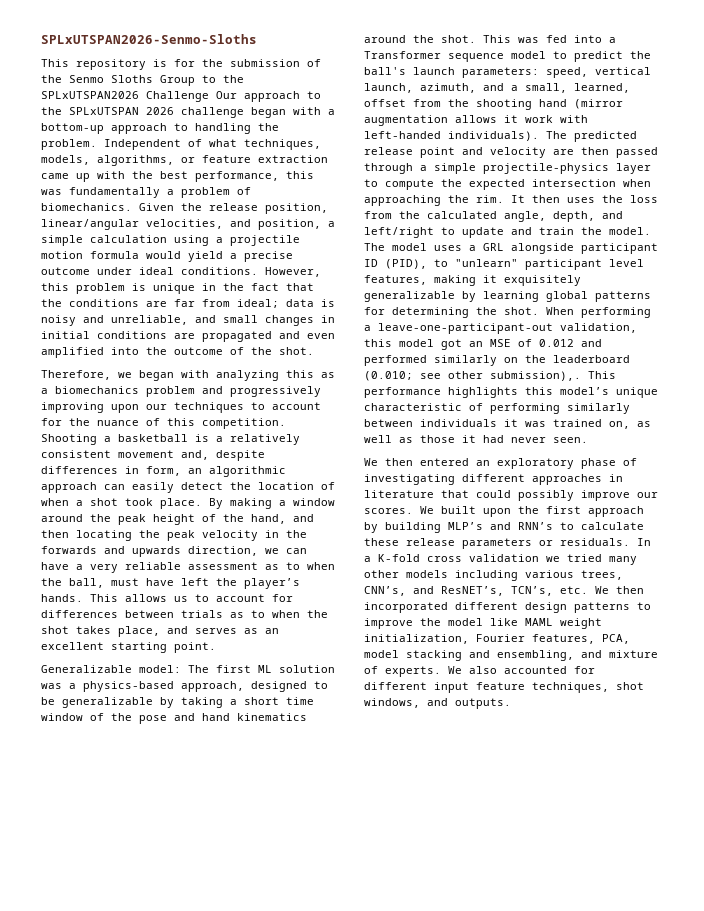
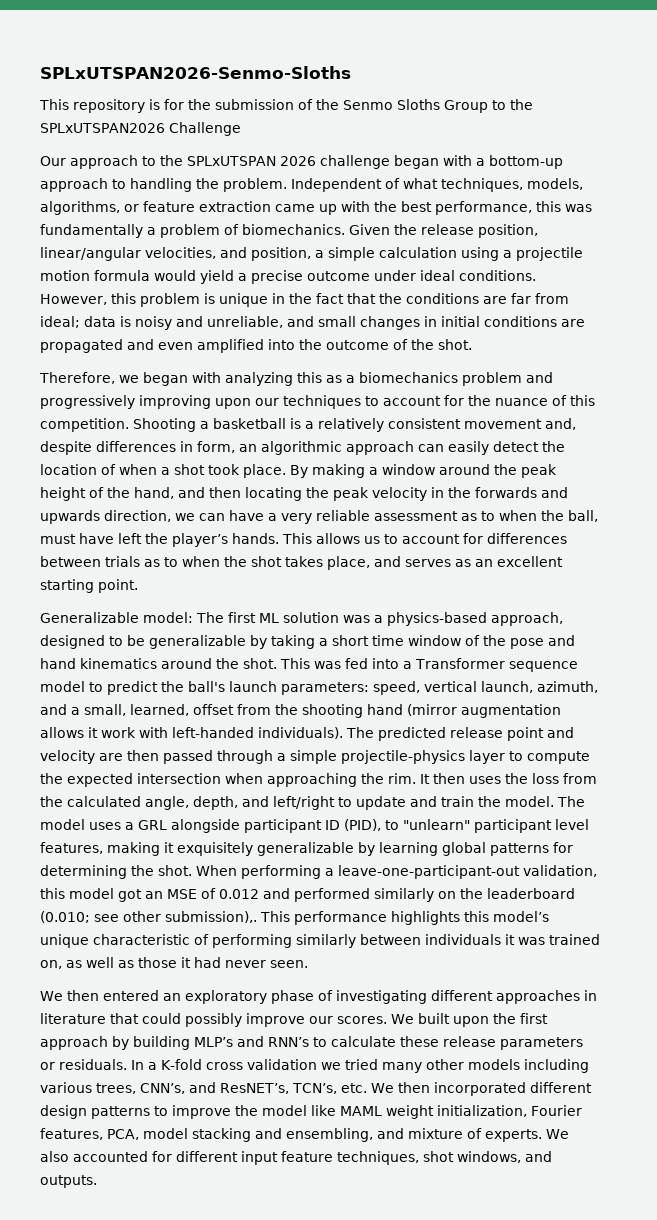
(209, 96) none -> (241, 129) //

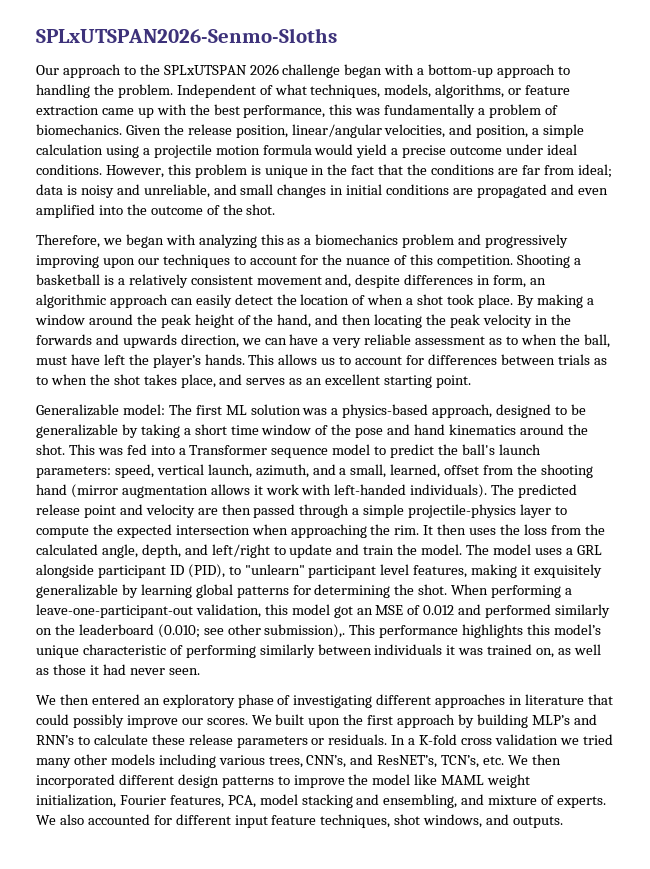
[39,99,533,113] [40,122,241,136] // This repository is for the submission of the Senmo Sloths Group to the SPLxUTSPAN2026 Challenge -> (337, 35) none

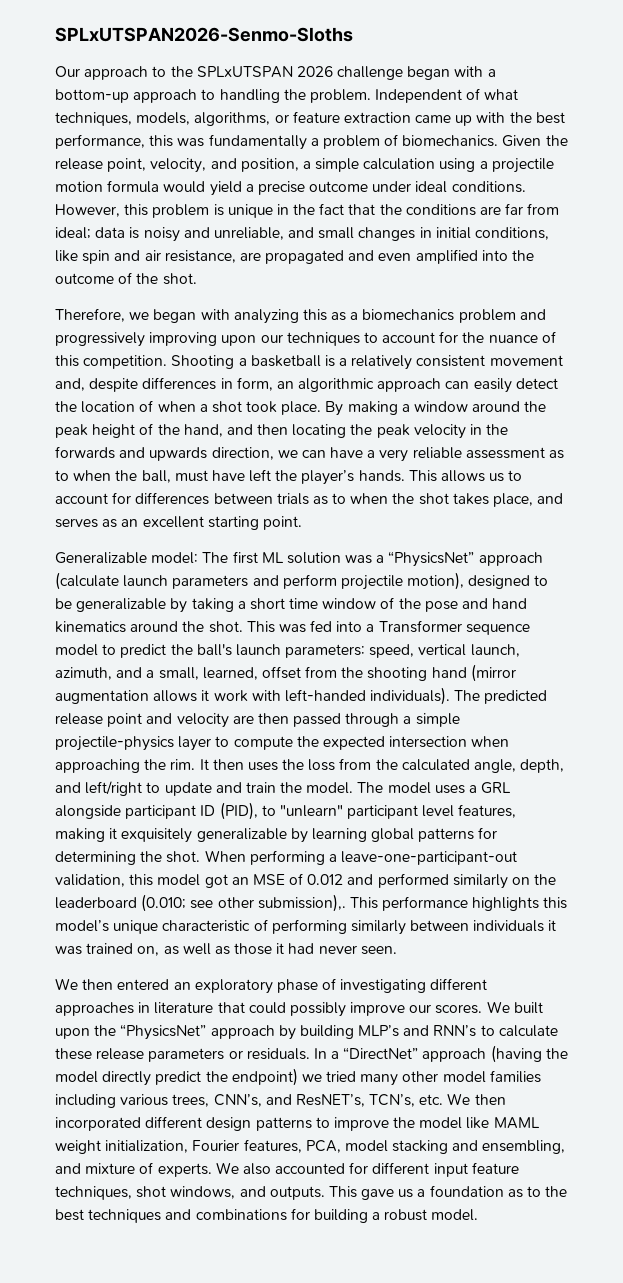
[235,124,446,138] position, linear/angular velocities, -> [107,158,207,173] point, velocity,
[386,184,450,195] conditions -> [475,227,550,240] [55,250,236,264] conditions, like spin and air resistance,
[342,404,493,418] physics-based approach, -> [388,551,543,567] [55,572,465,590] “PhysicsNet” approach (calculate launch parameters and perform projectile motion),
[367,715,394,725] first -> [120,1024,207,1040] “PhysicsNet”
[419,734,558,745] K-fold cross validation -> [343,1045,568,1063] [55,1068,298,1086] “DirectNet” approach (having the model directly predict the endpoint)
[110,754,155,765] models -> [442,1070,541,1083] model families
(564, 822) none -> [328,1185,568,1200] [55,1208,479,1223] This gave us a foundation as to the best techniques and combinations for building a robust model.

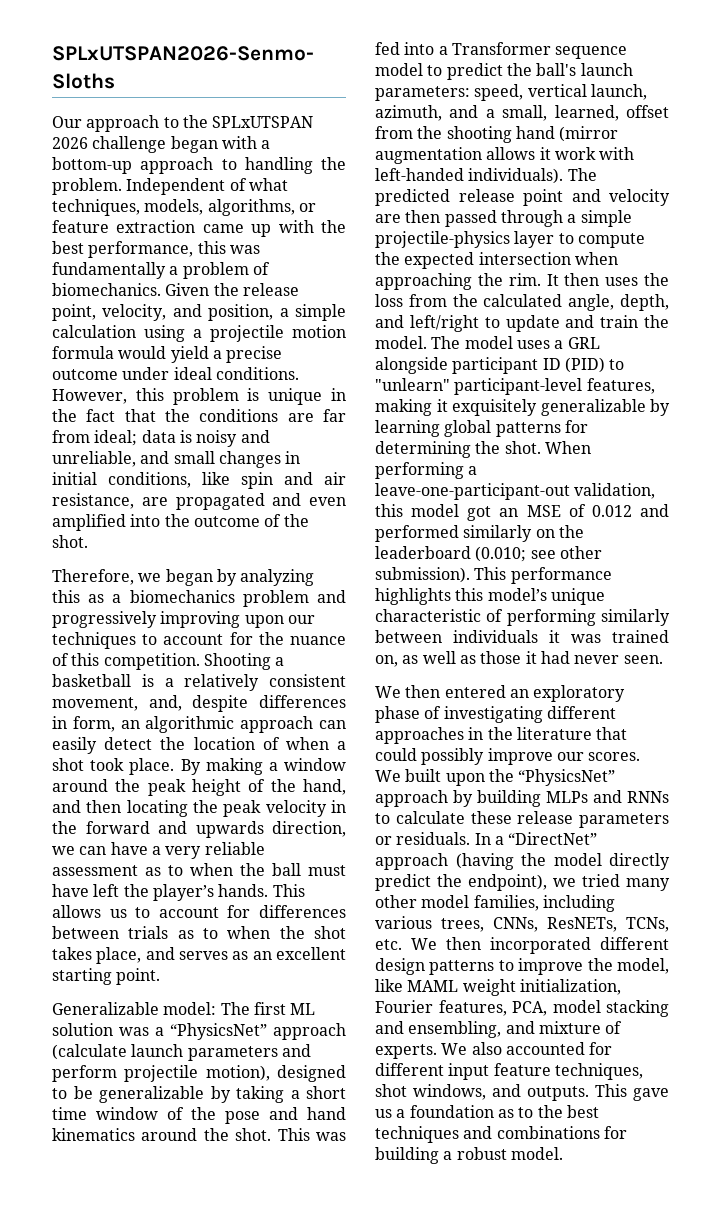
[200,309,230,320] with -> [216,569,237,586] by
[489,355,563,366] movement -> [52,697,138,711] movement,
[55,446,115,459] forwards -> [85,821,150,834] forward
[141,470,171,483] ball, -> [272,863,301,876] ball
[219,802,258,820] (PID), -> [564,357,605,373] (PID)
[347,805,455,819] participant level -> [454,378,583,395] participant-level
[257,894,346,912] submission),. -> [375,567,470,583] submission).
(151, 1007) none -> [487,727,513,740] the
[358,1025,477,1037] MLP’s and RNN’s -> [546,790,669,803] MLPs and RNNs
[231,1068,298,1086] endpoint) -> [468,874,547,891] endpoint),
[489,1070,541,1083] families -> [473,895,539,911] families,
[213,1094,416,1107] CNN’s, and ResNET’s, TCN’s, -> [493,917,669,932] CNNs, ResNETs, TCNs,
[419,1117,463,1129] model -> [617,958,669,974] model,

